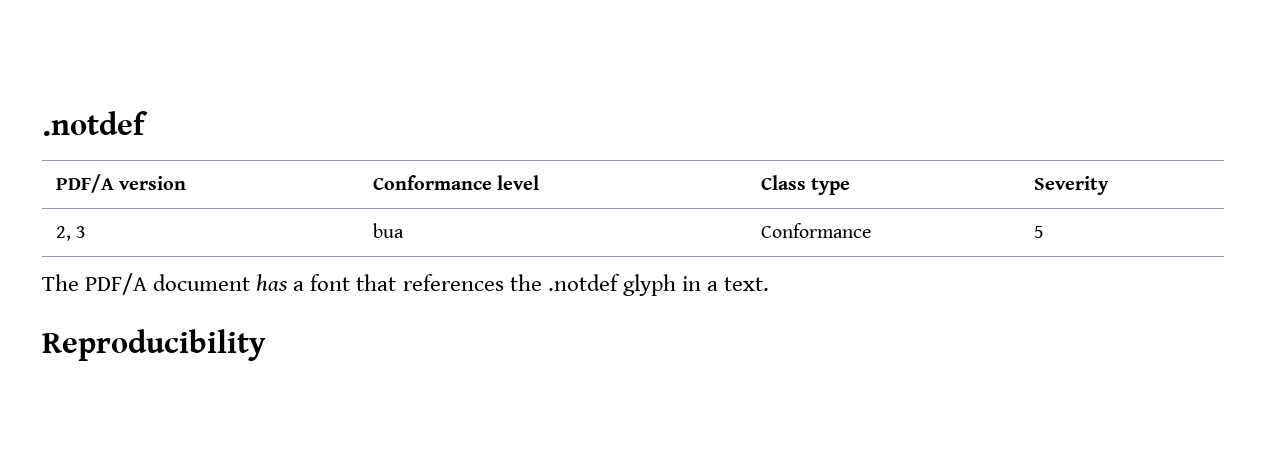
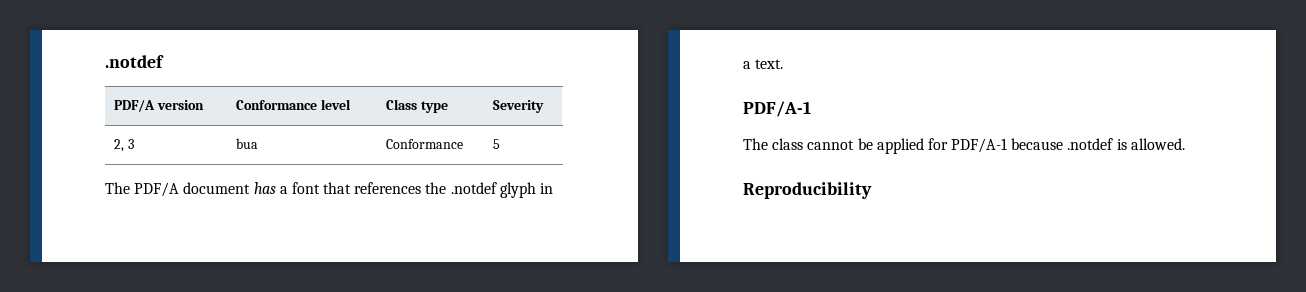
(769, 284) none -> [743,101,811,117] [743,138,1185,154] // PDF/A-1 // The class cannot be applied for PDF/A-1 because .notdef is allowed.

